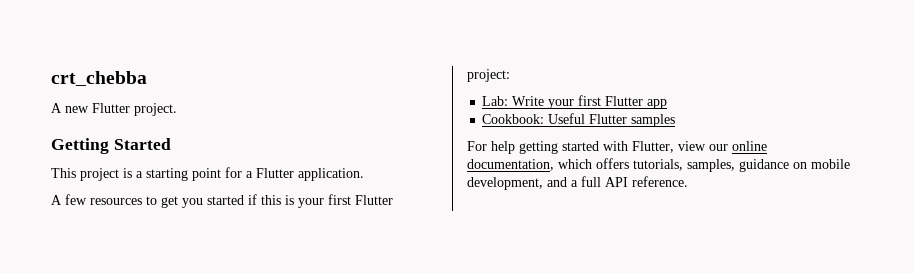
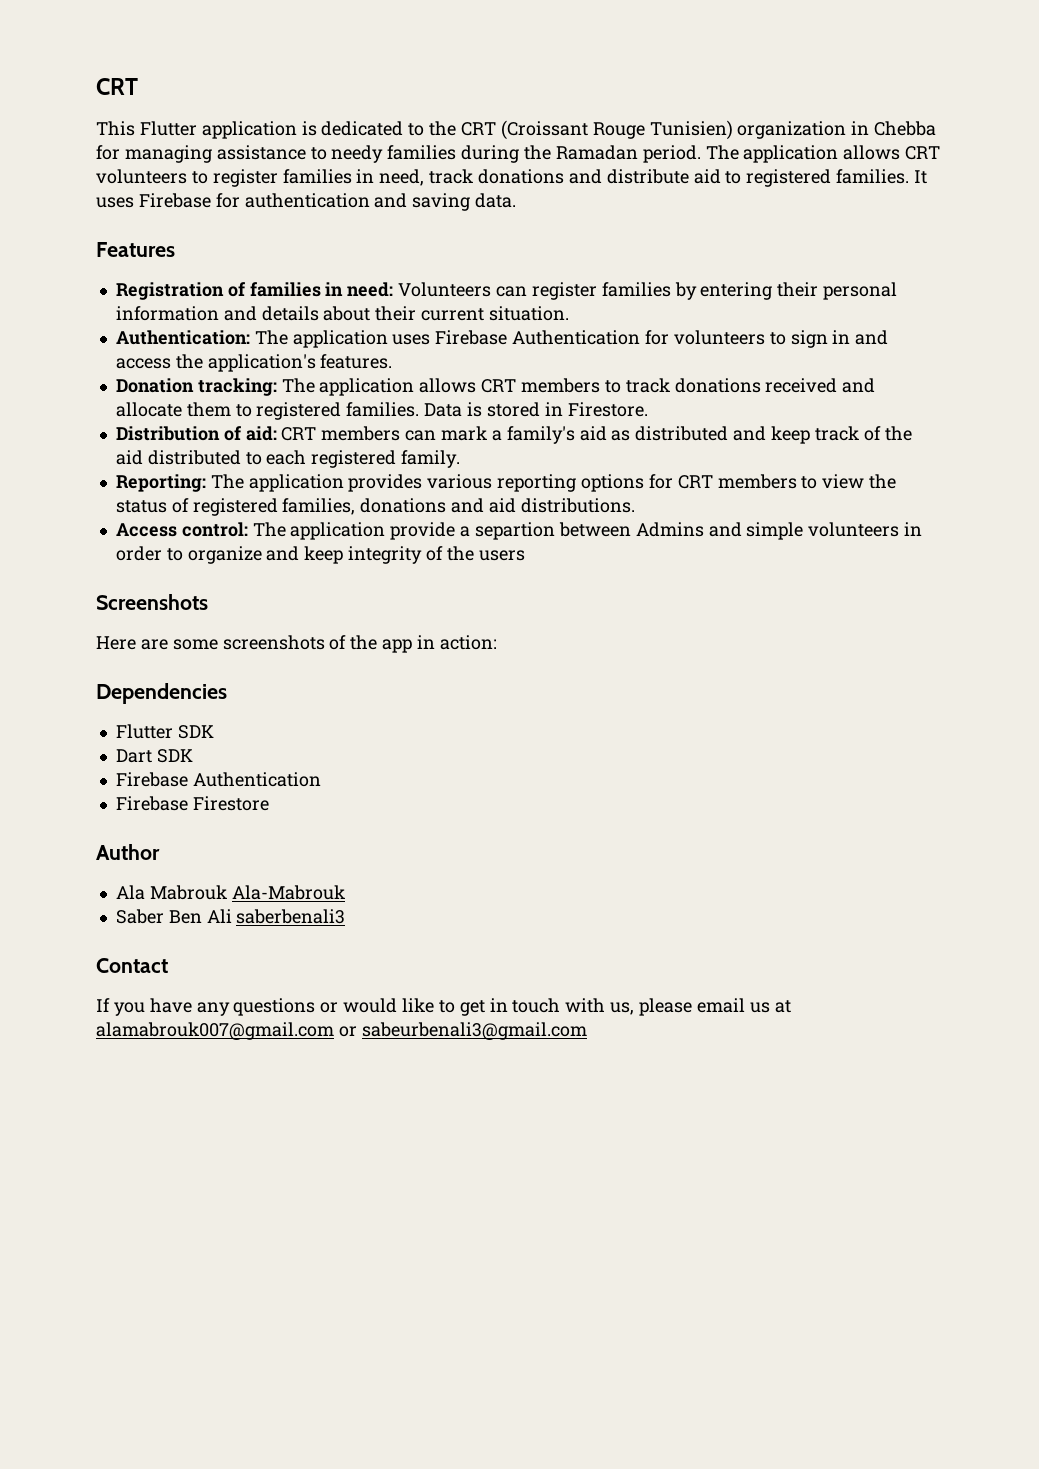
[51,71,147,86] [51,103,177,116] [51,138,171,154] [51,167,364,181] [51,194,393,208] [467,69,510,82] [482,95,668,109] [482,113,676,127] [467,141,767,154] [467,158,850,172] [467,176,688,190] crt_chebba // A new Flutter project. // Getting Started // This project is a starting point for a Flutter application. // A few resources to get you started if this is your first Flutter project: // Lab: Write your first Flutter app // Cookbook: Useful Flutter samples // For help getting started with Flutter, view our online documentation, which offers tutorials, samples, guidance on mobile development, and a full API reference. -> [96,78,138,95] [96,120,937,140] [96,145,941,163] [96,169,928,187] [96,193,517,211] [96,242,175,257] [115,282,898,300] [115,306,569,321] [115,330,889,348] [115,354,393,372] [115,378,876,396] [115,402,648,420] [115,426,912,444] [115,450,461,468] [115,474,897,492] [115,498,635,516] [115,522,923,540] [115,546,525,564] [96,594,208,610] [96,635,497,653] [96,683,227,704] [115,724,214,739] [115,749,193,763] [115,772,321,787] [115,796,269,811] [96,844,160,860] [115,885,345,900] [115,909,346,924] [96,958,168,973] [96,998,791,1016] [96,1022,587,1040] CRT // This Flutter application is dedicated to the CRT (Croissant Rouge Tunisien) organization in Chebba for managing assistance to needy families during the Ramadan period. The application allows CRT volunteers to register families in need, track donations and distribute aid to registered families. It uses Firebase for authentication and saving data. // Features // Registration of families in need: Volunteers can register families by entering their personal information and details about their current situation. // Authentication: The application uses Firebase Authentication for volunteers to sign in and access the application's features. // Donation tracking: The application allows CRT members to track donations received and allocate them to registered families. Data is stored in Firestore. // Distribution of aid: CRT members can mark a family's aid as distributed and keep track of the aid distributed to each registered family. // Reporting: The application provides various reporting options for CRT members to view the status of registered families, donations and aid distributions. // Access control: The application provide a separtion between Admins and simple volunteers in order to organize and keep integrity of the users // Screenshots // Here are some screenshots of the app in action: // Dependencies // Flutter SDK // Dart SDK // Firebase Authentication // Firebase Firestore // Author // Ala Mabrouk Ala-Mabrouk // Saber Ben Ali saberbenali3 // Contact // If you have any questions or would like to get in touch with us, please email us at alamabrouk007@gmail.com or sabeurbenali3@gmail.com

